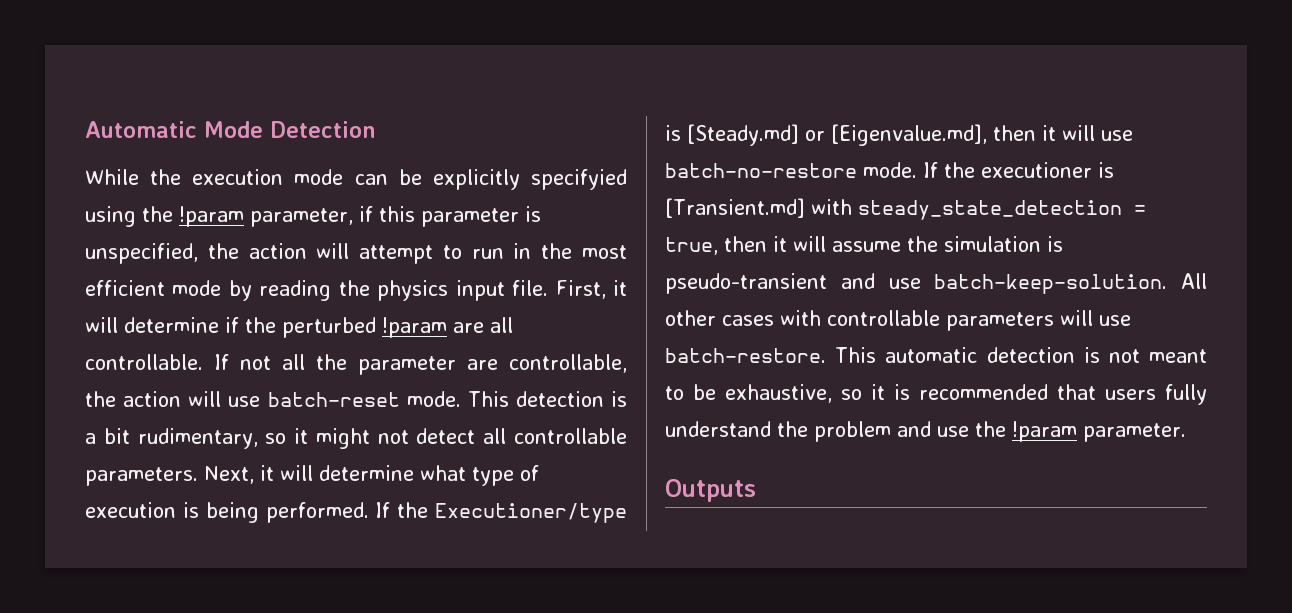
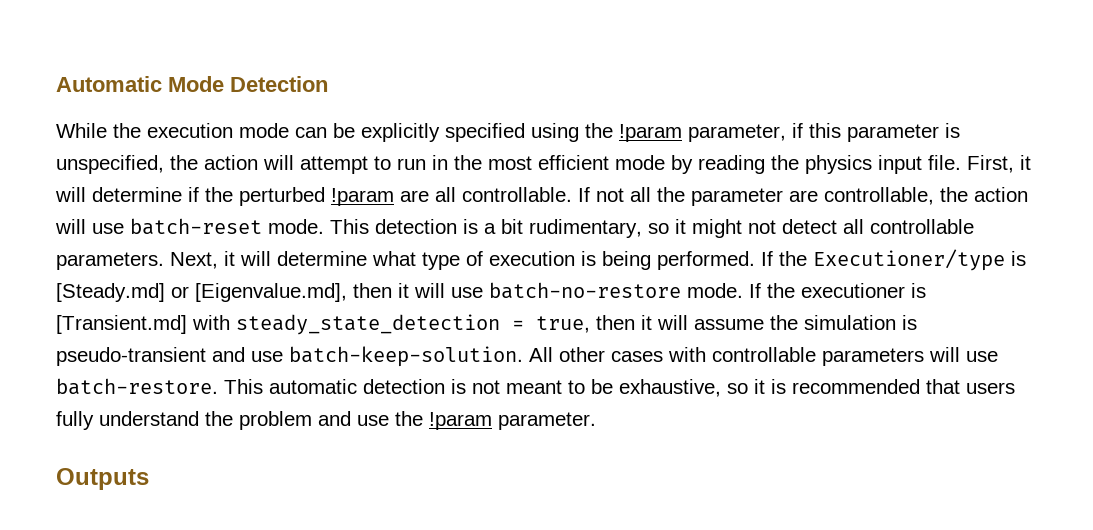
[531,169,628,190] specifyied -> [445,123,525,142] specified

